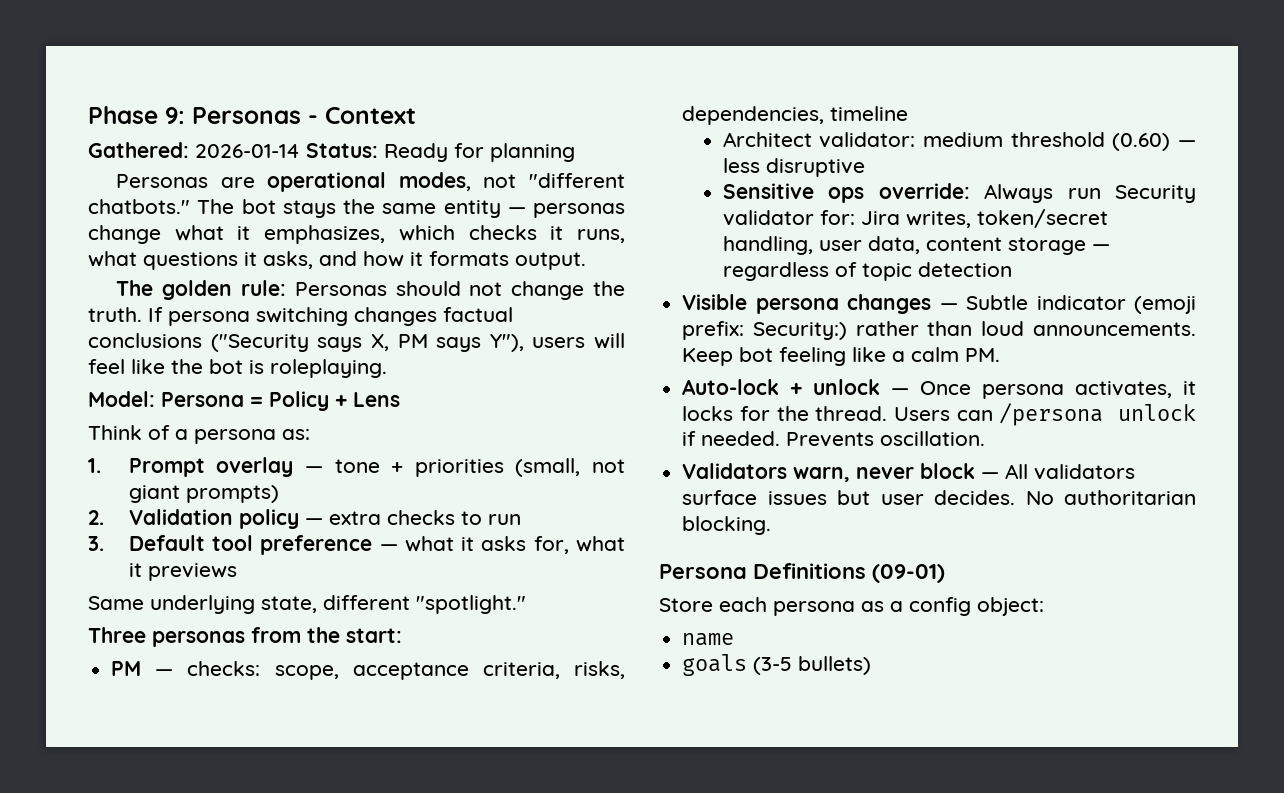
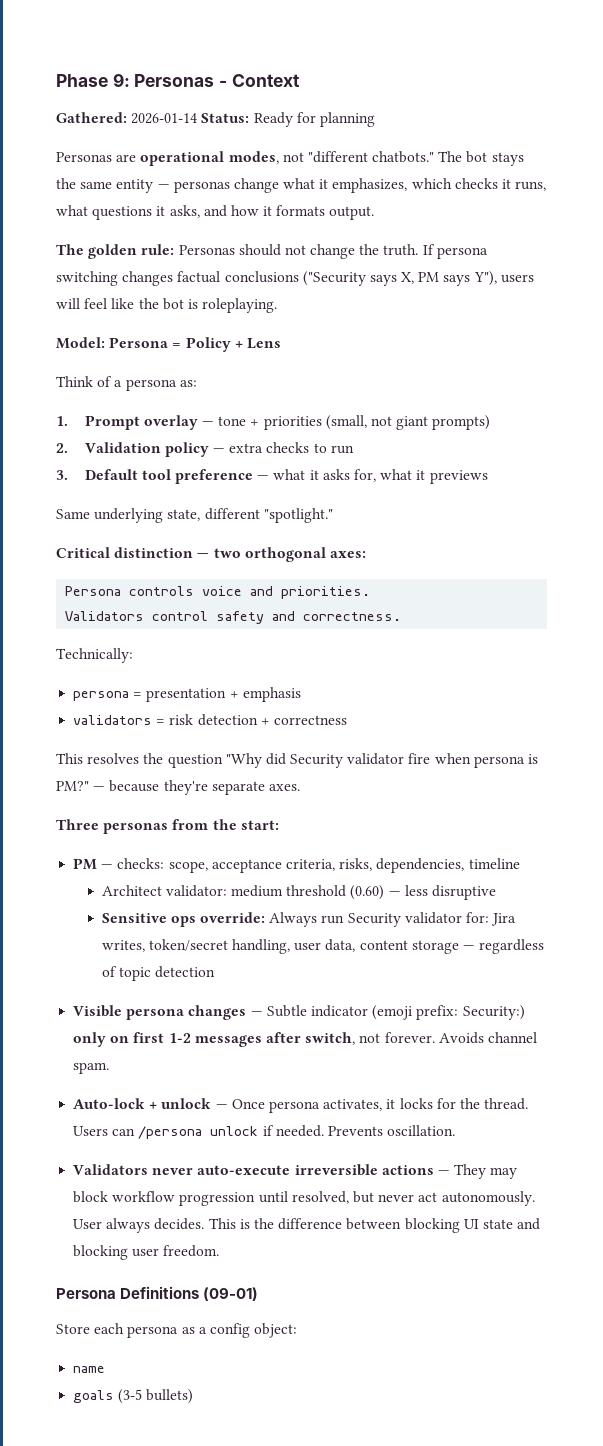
(526, 604) none -> [56,547,366,562] [65,586,371,599] [65,611,402,624] [56,648,133,663] [73,687,301,702] [73,714,347,726] [56,753,539,768] [56,780,300,795] // Critical distinction — two orthogonal axes: // Persona controls voice and priorities. // Validators control safety and correctness. // Technically: // persona = presentation + emphasis // validators = risk detection + correctness // This resolves the question "Why did Security validator fire when persona is PM?" — because they're separate axes.
[855,321,1196,336] [682,347,1001,366] rather than loud announcements. Keep bot feeling like a calm PM. -> [73,1032,537,1047] [73,1062,110,1074] only on first 1-2 messages after switch, not forever. Avoids channel spam.
[793,463,1136,482] [682,490,1196,505] [682,516,772,535] warn, never block — All validators surface issues but user decides. No authoritarian blocking. -> [152,1164,518,1179] [73,1191,535,1206] [73,1218,541,1233] [73,1245,220,1260] never auto-execute irreversible actions — They may block workflow progression until resolved, but never act autonomously. User always decides. This is the difference between blocking UI state and blocking user freedom.

